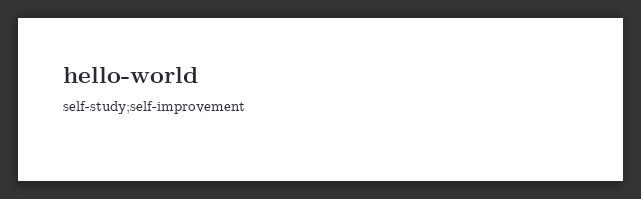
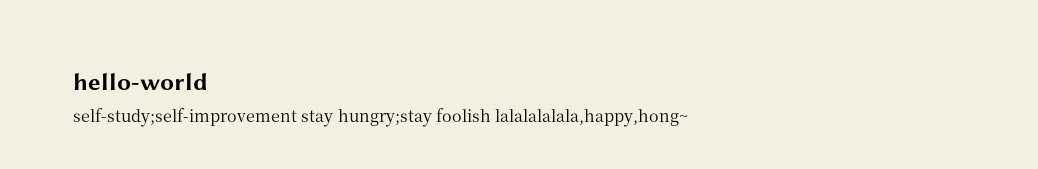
(245, 107) none -> [301,108,689,127] stay hungry;stay foolish lalalalalala,happy,hong~

